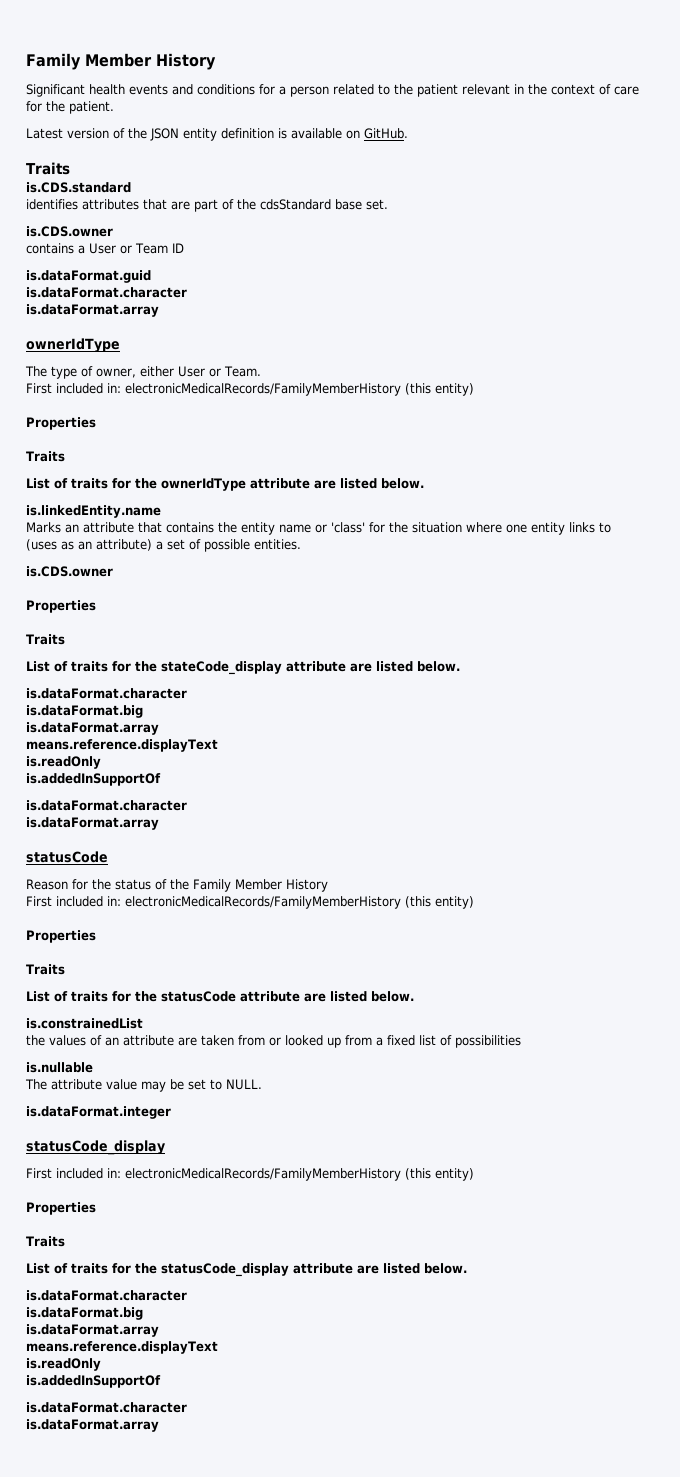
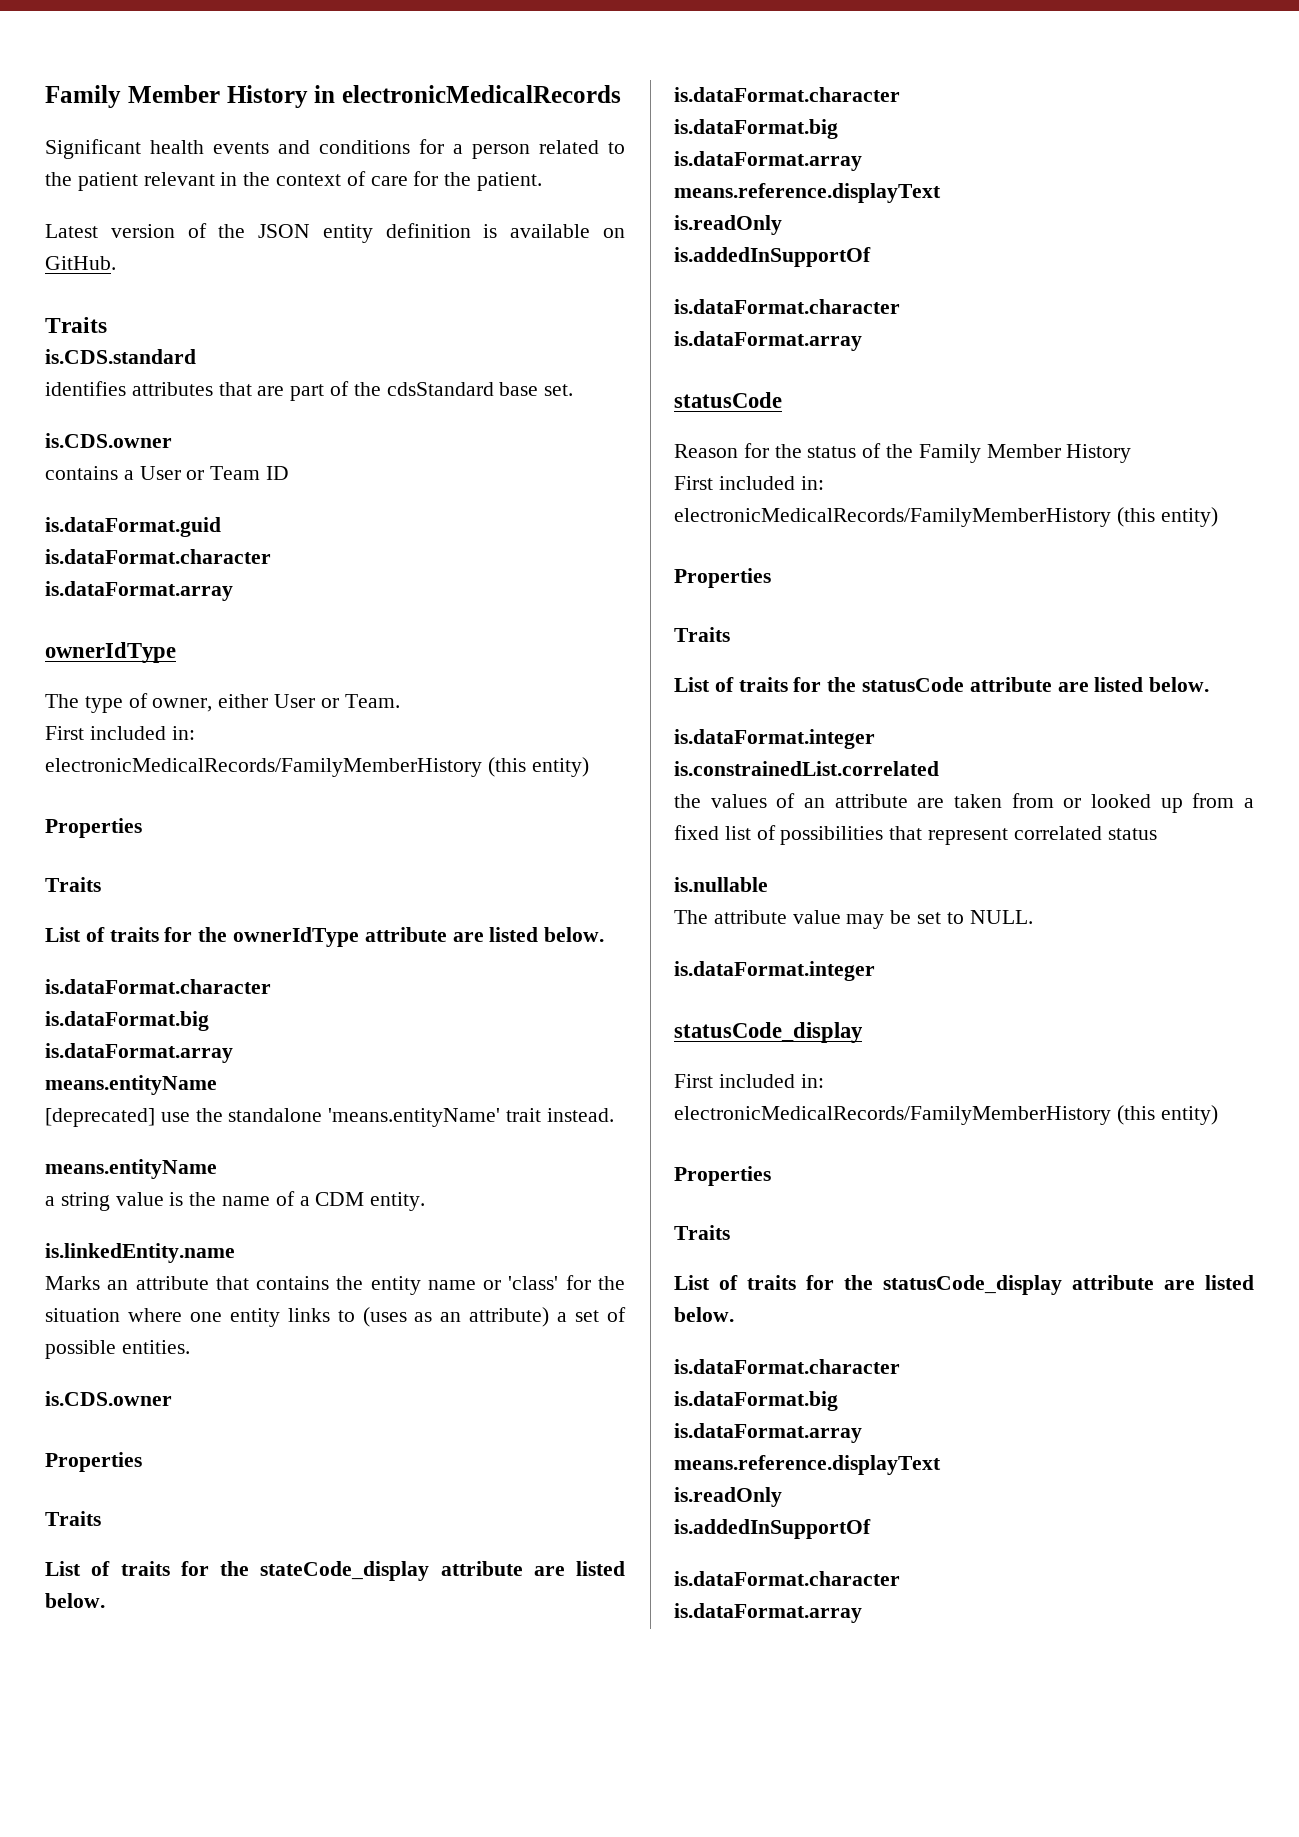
[26,53,216,70] Family Member History -> [45,85,621,108] Family Member History in electronicMedicalRecords
(424, 483) none -> [45,979,271,994] [45,1011,209,1031] [45,1043,233,1063] [45,1075,217,1095] [45,1108,614,1127] [45,1159,217,1179] [45,1191,426,1211] // is.dataFormat.character // is.dataFormat.big // is.dataFormat.array // means.entityName // [deprecated] use the standalone 'means.entityName' trait instead. // means.entityName // a string value is the name of a CDM entity.
[26,1018,143,1029] is.constrainedList -> [674,729,875,749] [674,761,939,776] is.dataFormat.integer // is.constrainedList.correlated
(521, 1041) none -> [889,826,1157,845] that represent correlated status

